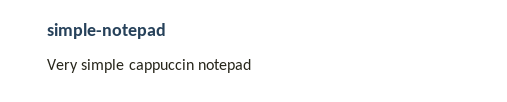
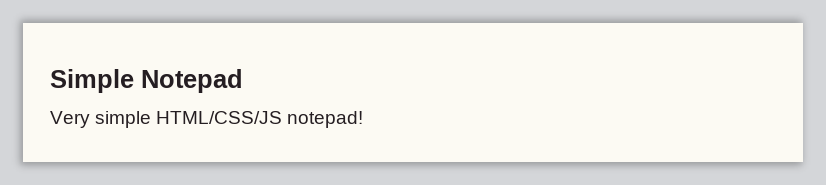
[47,23,166,39] simple-notepad -> [50,69,243,93] Simple Notepad
[128,59,251,73] cappuccin notepad -> [156,111,364,128] HTML/CSS/JS notepad!

